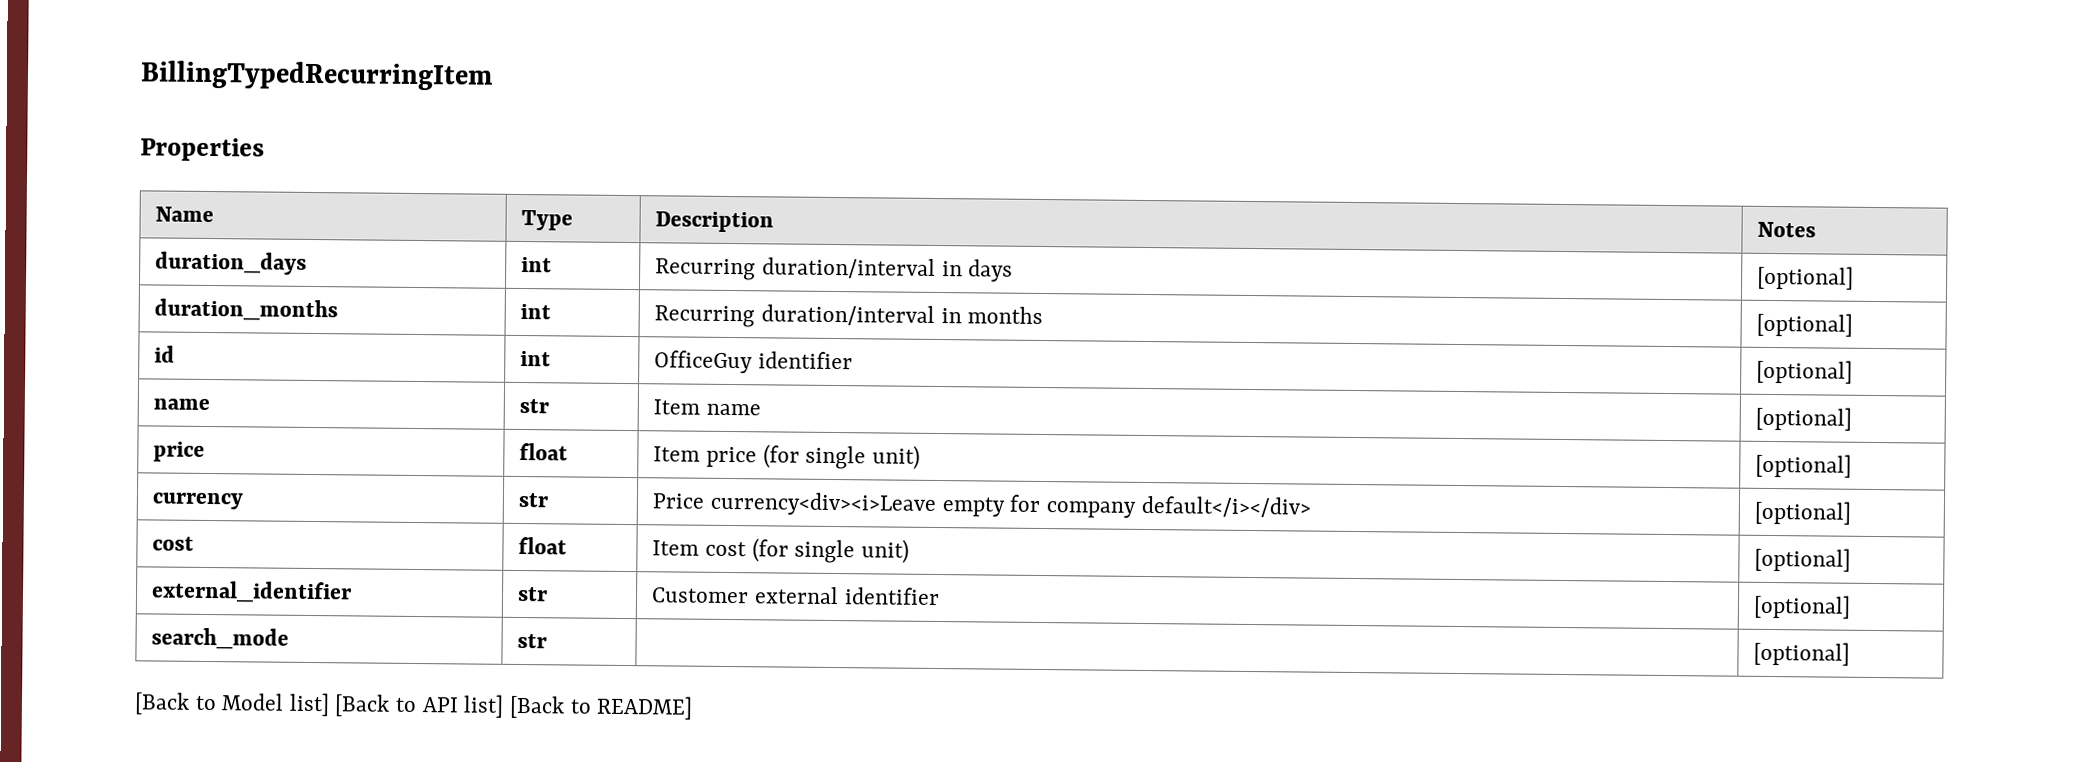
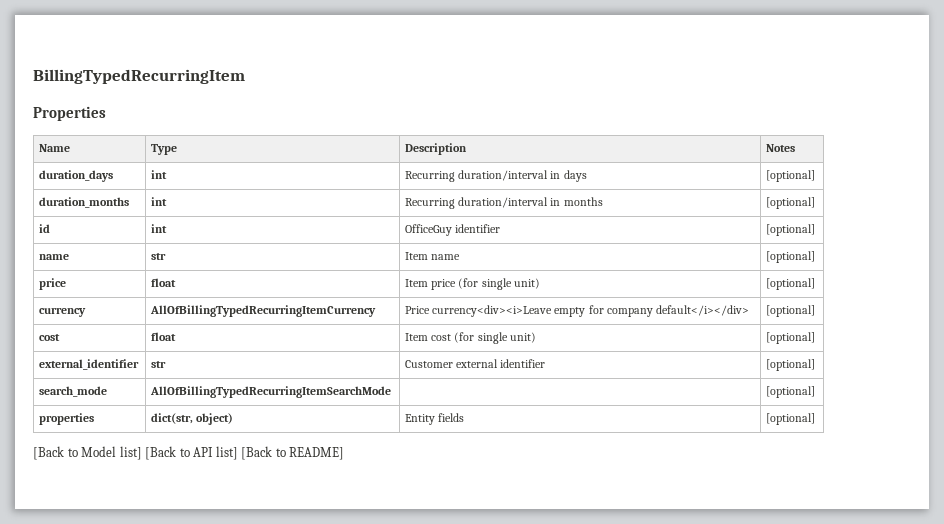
[518,492,549,508] str -> [150,305,377,317] AllOfBillingTypedRecurringItemCurrency
[517,633,548,649] [1753,641,1851,666] str | | [optional] -> [150,386,392,398] [766,386,816,398] [39,413,95,425] [151,413,234,425] [405,413,465,425] [766,413,816,425] AllOfBillingTypedRecurringItemSearchMode | | [optional] // properties | dict(str, object) | Entity fields | [optional]

